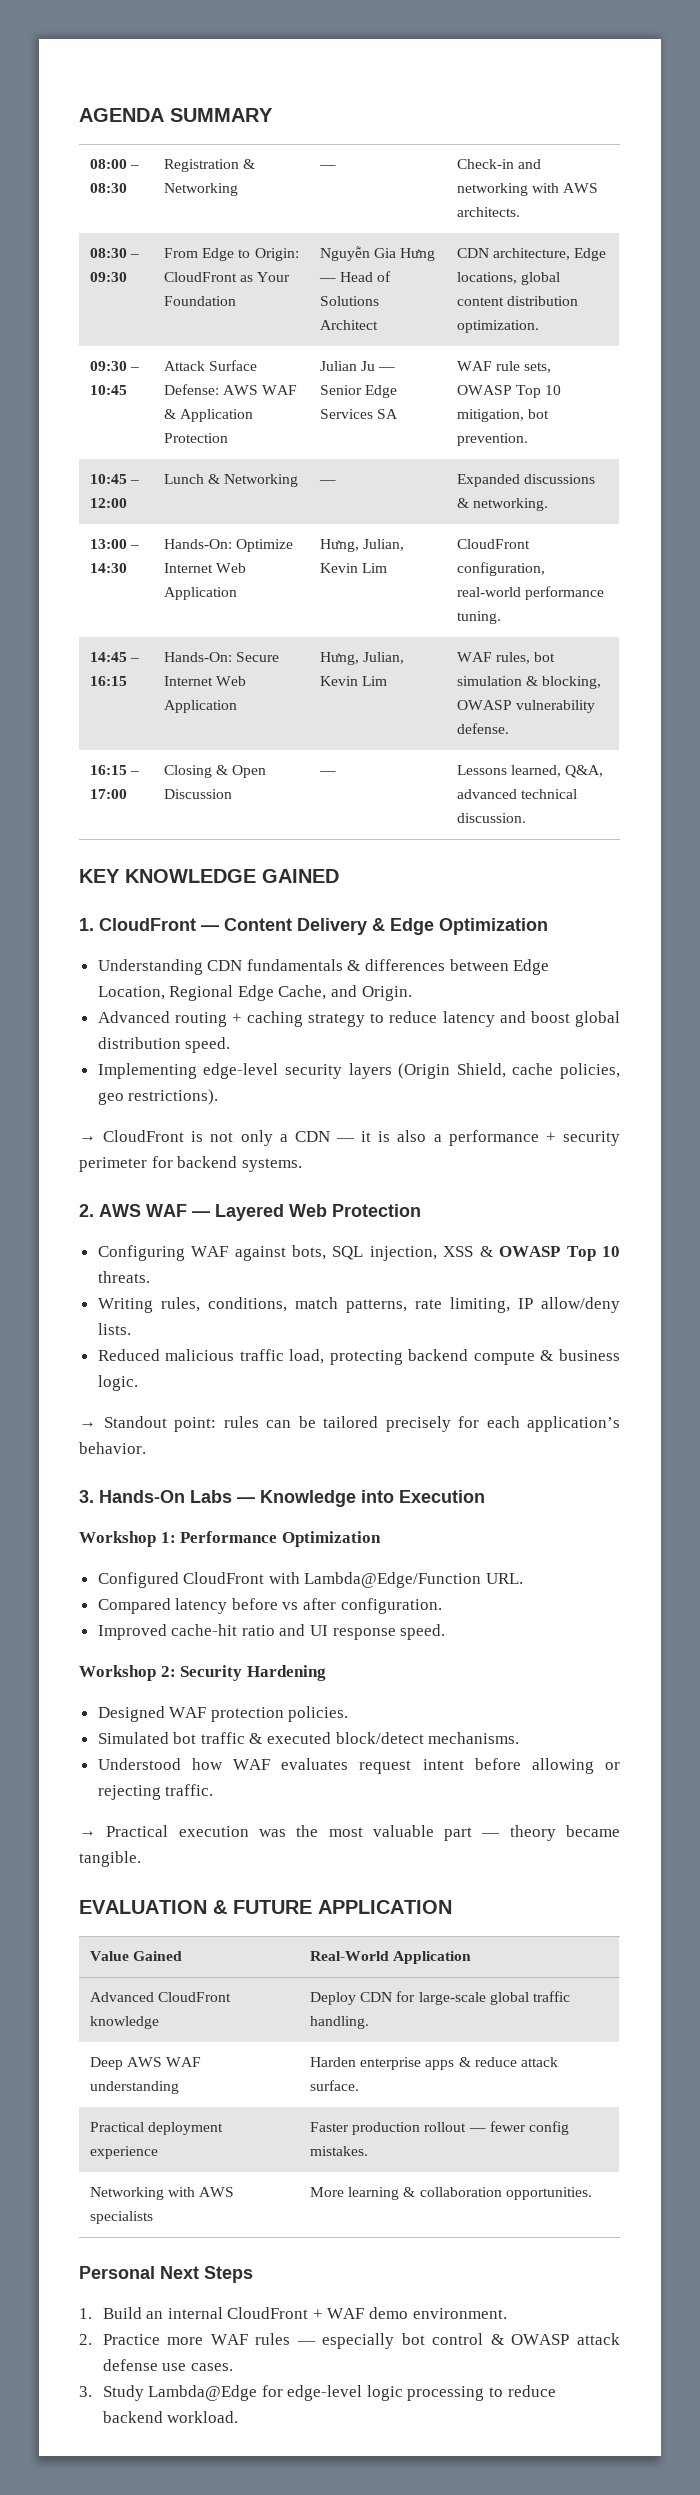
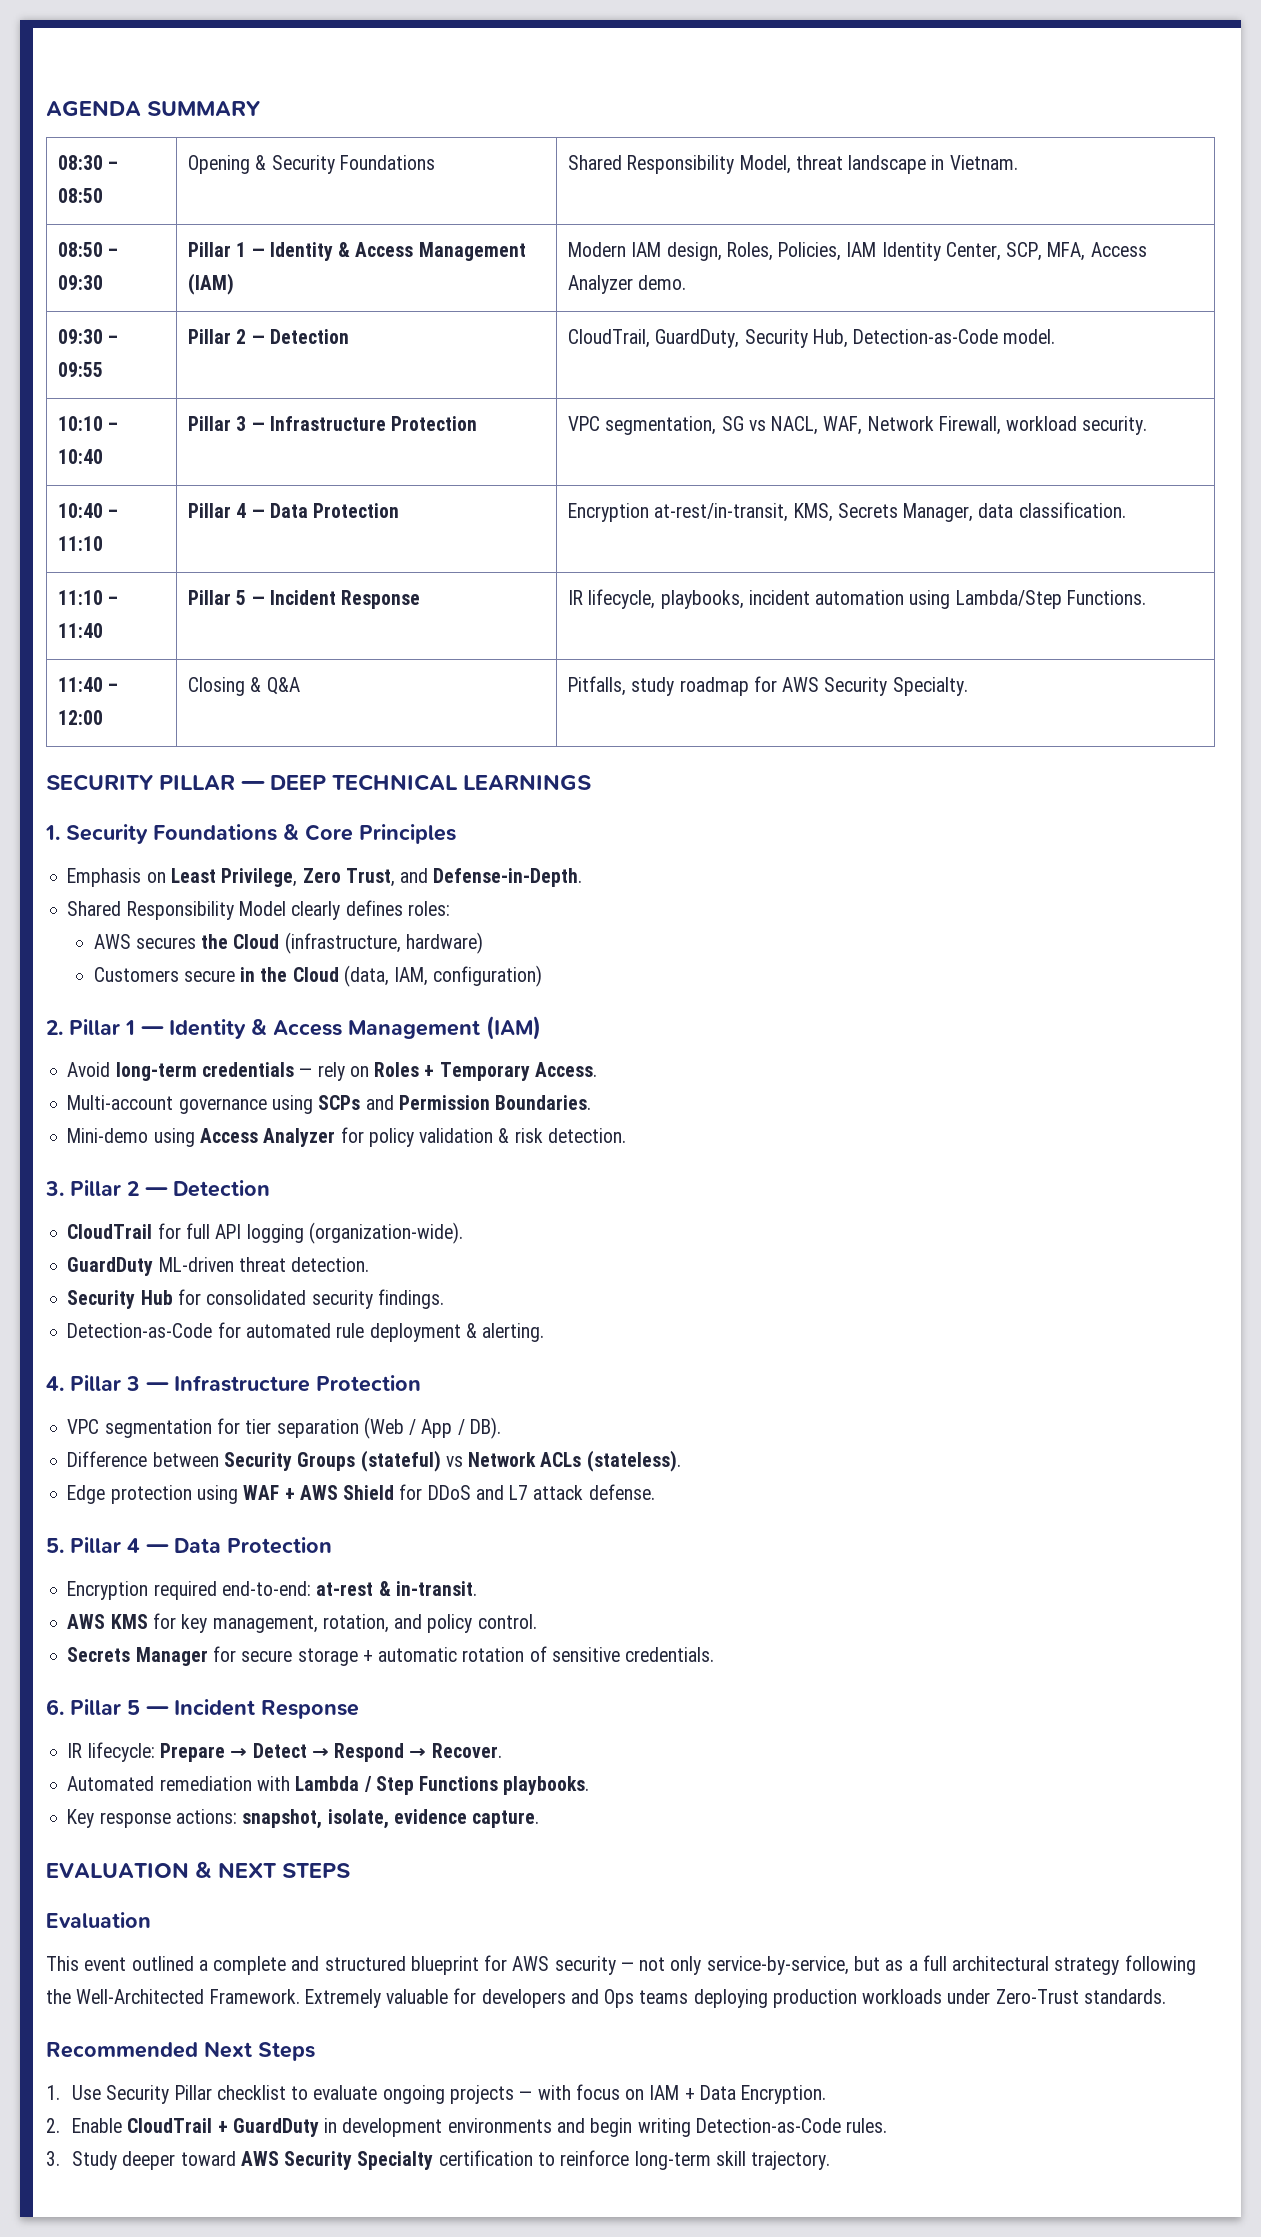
[89,159,140,169] [89,183,127,193] [163,159,256,172] [163,183,238,196] [318,165,336,169] [456,159,542,169] [456,183,599,196] [456,207,520,217] [89,248,140,258] [89,272,127,282] [163,248,299,261] [163,272,291,282] [163,296,236,306] [319,246,436,261] [318,271,392,282] [319,296,379,306] [319,320,378,330] [456,248,607,261] [456,272,561,285] [456,296,579,306] [456,320,539,333] [89,361,140,371] [89,385,127,395] [163,360,258,371] [163,384,298,395] [163,409,254,422] [163,433,228,443] [319,361,396,371] [319,385,398,398] [319,409,399,419] [456,361,552,373] [456,385,562,398] [456,409,550,422] [456,433,528,446] [89,474,140,484] [89,498,127,508] [163,474,299,487] [318,480,336,484] [456,474,596,487] [456,498,549,511] [89,539,140,549] [89,563,127,573] [163,539,294,552] [163,563,247,573] [163,587,237,600] [319,539,405,552] [319,563,388,573] [456,539,530,549] [456,562,545,576] [456,586,605,600] [456,611,501,624] [89,652,140,662] [89,676,127,686] [163,652,280,662] [163,676,247,686] [163,700,237,713] [319,652,405,665] [319,676,388,686] [456,652,556,664] [456,676,602,689] [456,700,596,713] [456,723,509,734] [89,765,140,775] [89,789,127,799] [163,765,267,778] [163,789,232,799] [318,771,336,775] [456,765,604,778] [456,789,578,799] [456,813,526,823] [79,869,339,883] [79,918,548,935] [97,959,550,975] [97,985,412,1001] [97,1011,620,1027] [97,1037,231,1053] [97,1063,620,1079] [97,1089,219,1105] [79,1130,621,1146] [79,1156,302,1172] [79,1204,421,1221] [97,1245,620,1261] [97,1271,150,1283] [97,1297,620,1313] [97,1323,131,1335] [97,1349,620,1365] [97,1375,138,1391] [79,1416,620,1432] [79,1442,146,1454] [79,1490,485,1507] [79,1531,381,1547] [97,1572,524,1588] [97,1598,442,1614] [97,1624,446,1640] [79,1665,326,1681] [97,1706,349,1722] [97,1732,520,1744] [97,1758,620,1774] [97,1784,214,1800] [79,1825,620,1841] [79,1851,141,1867] [79,1900,452,1914] [89,1951,183,1961] [309,1951,472,1964] [89,1992,232,2002] [89,2016,159,2029] [309,1991,570,2005] [309,2016,369,2029] [89,2057,202,2070] [89,2081,179,2094] [309,2057,558,2070] [309,2080,359,2091] [89,2122,224,2135] [89,2146,158,2159] [309,2121,569,2135] [309,2146,368,2156] [89,2187,235,2200] [89,2211,153,2224] [309,2187,592,2200] [79,2266,253,2283] [79,2307,507,2319] [79,2333,620,2349] [102,2359,233,2371] [79,2385,556,2401] [102,2411,239,2423] 08:00 – 08:30 | Registration & Networking | — | Check-in and networking with AWS architects. // 08:30 – 09:30 | From Edge to Origin: CloudFront as Your Foundation | Nguyễn Gia Hưng — Head of Solutions Architect | CDN architecture, Edge locations, global content distribution optimization. // 09:30 – 10:45 | Attack Surface Defense: AWS WAF & Application Protection | Julian Ju — Senior Edge Services SA | WAF rule sets, OWASP Top 10 mitigation, bot prevention. // 10:45 – 12:00 | Lunch & Networking | — | Expanded discussions & networking. // 13:00 – 14:30 | Hands-On: Optimize Internet Web Application | Hưng, Julian, Kevin Lim | CloudFront configuration, real-world performance tuning. // 14:45 – 16:15 | Hands-On: Secure Internet Web Application | Hưng, Julian, Kevin Lim | WAF rules, bot simulation & blocking, OWASP vulnerability defense. // 16:15 – 17:00 | Closing & Open Discussion | — | Lessons learned, Q&A, advanced technical discussion. // KEY KNOWLEDGE GAINED // 1. CloudFront — Content Delivery & Edge Optimization // Understanding CDN fundamentals & differences between Edge Location, Regional Edge Cache, and Origin. // Advanced routing + caching strategy to reduce latency and boost global distribution speed. // Implementing edge-level security layers (Origin Shield, cache policies, geo restrictions). // → CloudFront is not only a CDN — it is also a performance + security perimeter for backend systems. // 2. AWS WAF — Layered Web Protection // Configuring WAF against bots, SQL injection, XSS & OWASP Top 10 threats. // Writing rules, conditions, match patterns, rate limiting, IP allow/deny lists. // Reduced malicious traffic load, protecting backend compute & business logic. // → Standout point: rules can be tailored precisely for each application’s behavior. // 3. Hands-On Labs — Knowledge into Execution // Workshop 1: Performance Optimization // Configured CloudFront with Lambda@Edge/Function URL. // Compared latency before vs after configuration. // Improved cache-hit ratio and UI response speed. // Workshop 2: Security Hardening // Designed WAF protection policies. // Simulated bot traffic & executed block/detect mechanisms. // Understood how WAF evaluates request intent before allowing or rejecting traffic. // → Practical execution was the most valuable part — theory became tangible. // EVALUATION & FUTURE APPLICATION // Value Gained | Real-World Application // Advanced CloudFront knowledge | Deploy CDN for large-scale global traffic handling. // Deep AWS WAF understanding | Harden enterprise apps & reduce attack surface. // Practical deployment experience | Faster production rollout — fewer config mistakes. // Networking with AWS specialists | More learning & collaboration opportunities. // Personal Next Steps // 1. Build an internal CloudFront + WAF demo environment. // 2. Practice more WAF rules — especially bot control & OWASP attack defense use cases. // 3. Study Lambda@Edge for edge-level logic processing to reduce backend workload. -> [58,155,119,170] [58,188,104,203] [188,155,435,174] [568,155,1018,174] [58,242,119,257] [58,275,104,290] [188,242,526,261] [188,273,235,295] [568,242,1147,261] [568,275,687,294] [58,329,119,344] [58,362,104,377] [188,329,349,344] [568,329,1056,348] [58,416,119,431] [58,449,104,464] [188,416,478,431] [568,416,1148,435] [58,503,119,518] [58,536,104,551] [188,503,400,518] [568,502,1126,522] [58,590,119,605] [58,623,104,638] [188,590,421,609] [568,589,1146,609] [58,677,119,692] [58,710,104,725] [188,677,300,696] [568,676,968,696] [46,774,592,791] [45,824,456,844] [67,868,583,887] [67,900,450,920] [93,932,483,954] [93,965,543,987] [46,1016,541,1040] [67,1062,597,1081] [67,1095,592,1114] [67,1127,626,1147] [45,1180,270,1197] [67,1222,463,1244] [67,1257,370,1276] [67,1289,444,1309] [67,1322,545,1342] [46,1375,421,1392] [67,1417,501,1439] [67,1450,681,1472] [67,1484,655,1504] [46,1537,332,1554] [67,1581,477,1600] [67,1613,537,1633] [67,1646,715,1666] [46,1699,359,1719] [67,1742,502,1762] [67,1776,590,1795] [67,1809,540,1829] [46,1861,351,1878] [46,1912,151,1928] [46,1955,1196,1975] [46,1988,1166,2008] [46,2041,315,2061] [46,2084,827,2104] [46,2118,888,2137] [46,2150,831,2170] 08:30 – 08:50 | Opening & Security Foundations | Shared Responsibility Model, threat landscape in Vietnam. // 08:50 – 09:30 | Pillar 1 — Identity & Access Management (IAM) | Modern IAM design, Roles, Policies, IAM Identity Center, SCP, MFA, Access Analyzer demo. // 09:30 – 09:55 | Pillar 2 — Detection | CloudTrail, GuardDuty, Security Hub, Detection-as-Code model. // 10:10 – 10:40 | Pillar 3 — Infrastructure Protection | VPC segmentation, SG vs NACL, WAF, Network Firewall, workload security. // 10:40 – 11:10 | Pillar 4 — Data Protection | Encryption at-rest/in-transit, KMS, Secrets Manager, data classification. // 11:10 – 11:40 | Pillar 5 — Incident Response | IR lifecycle, playbooks, incident automation using Lambda/Step Functions. // 11:40 – 12:00 | Closing & Q&A | Pitfalls, study roadmap for AWS Security Specialty. // SECURITY PILLAR — DEEP TECHNICAL LEARNINGS // 1. Security Foundations & Core Principles // Emphasis on Least Privilege, Zero Trust, and Defense-in-Depth. // Shared Responsibility Model clearly defines roles: // AWS secures the Cloud (infrastructure, hardware) // Customers secure in the Cloud (data, IAM, configuration) // 2. Pillar 1 — Identity & Access Management (IAM) // Avoid long-term credentials — rely on Roles + Temporary Access. // Multi-account governance using SCPs and Permission Boundaries. // Mini-demo using Access Analyzer for policy validation & risk detection. // 3. Pillar 2 — Detection // CloudTrail for full API logging (organization-wide). // GuardDuty ML-driven threat detection. // Security Hub for consolidated security findings. // Detection-as-Code for automated rule deployment & alerting. // 4. Pillar 3 — Infrastructure Protection // VPC segmentation for tier separation (Web / App / DB). // Difference between Security Groups (stateful) vs Network ACLs (stateless). // Edge protection using WAF + AWS Shield for DDoS and L7 attack defense. // 5. Pillar 4 — Data Protection // Encryption required end-to-end: at-rest & in-transit. // AWS KMS for key management, rotation, and policy control. // Secrets Manager for secure storage + automatic rotation of sensitive credentials. // 6. Pillar 5 — Incident Response // IR lifecycle: Prepare → Detect → Respond → Recover. // Automated remediation with Lambda / Step Functions playbooks. // Key response actions: snapshot, isolate, evidence capture. // EVALUATION & NEXT STEPS // Evaluation // This event outlined a complete and structured blueprint for AWS security — not only service-by-service, but as a full architectural strategy following the Well-Architected Framework. Extremely valuable for developers and Ops teams deploying production workloads under Zero-Trust standards. // Recommended Next Steps // 1. Use Security Pillar checklist to evaluate ongoing projects — with focus on IAM + Data Encryption. // 2. Enable CloudTrail + GuardDuty in development environments and begin writing Detection-as-Code rules. // 3. Study deeper toward AWS Security Specialty certification to reinforce long-term skill trajectory.

